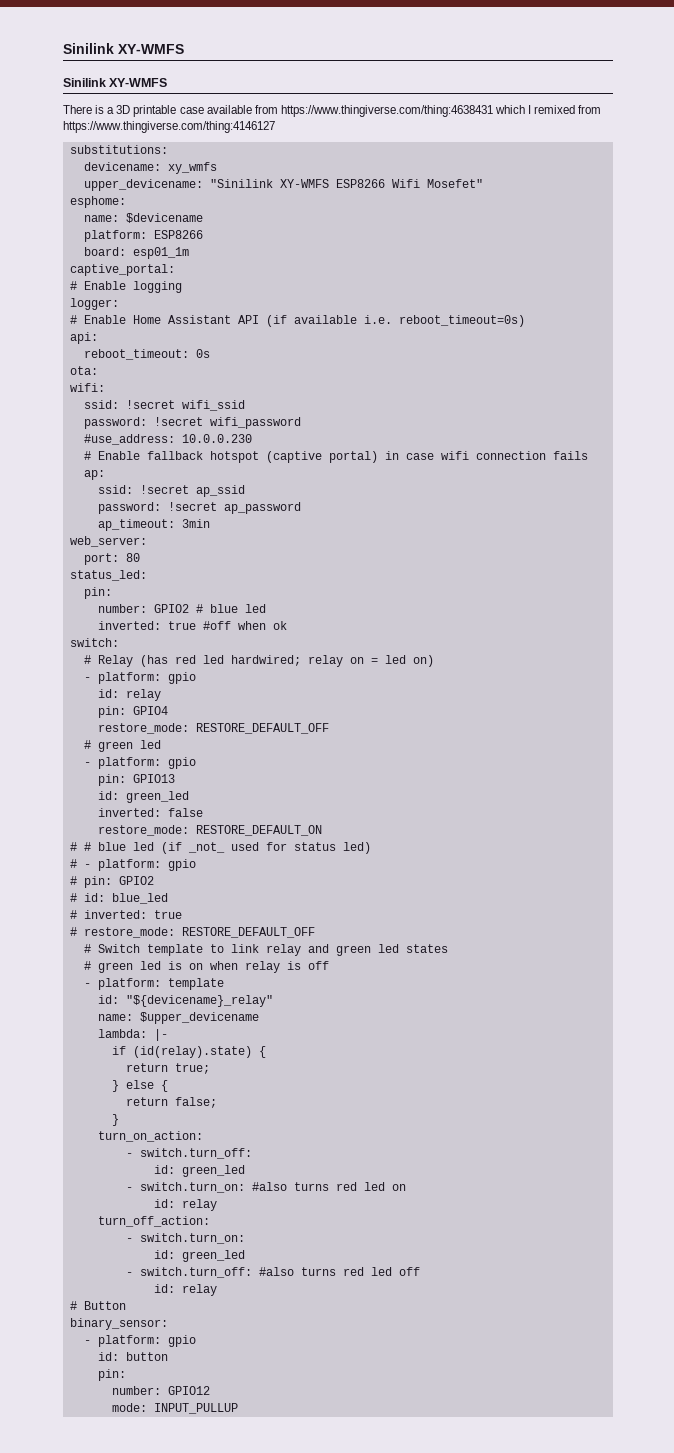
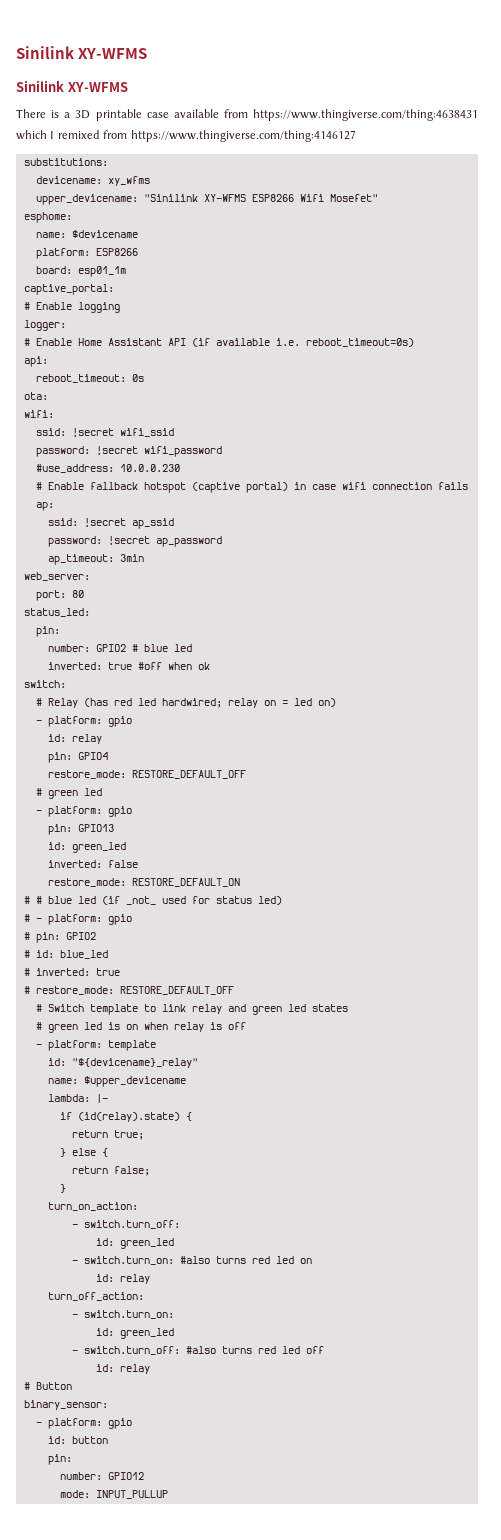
[63,43,184,54] [63,78,168,87] Sinilink XY-WMFS // Sinilink XY-WMFS -> [16,46,148,59] [16,80,128,92] Sinilink XY-WFMS // Sinilink XY-WFMS
[167,162,217,174] xy_wmfs -> [107,176,150,186] xy_wfms
[279,179,329,188] XY-WMFS -> [203,194,246,202] XY-WFMS

